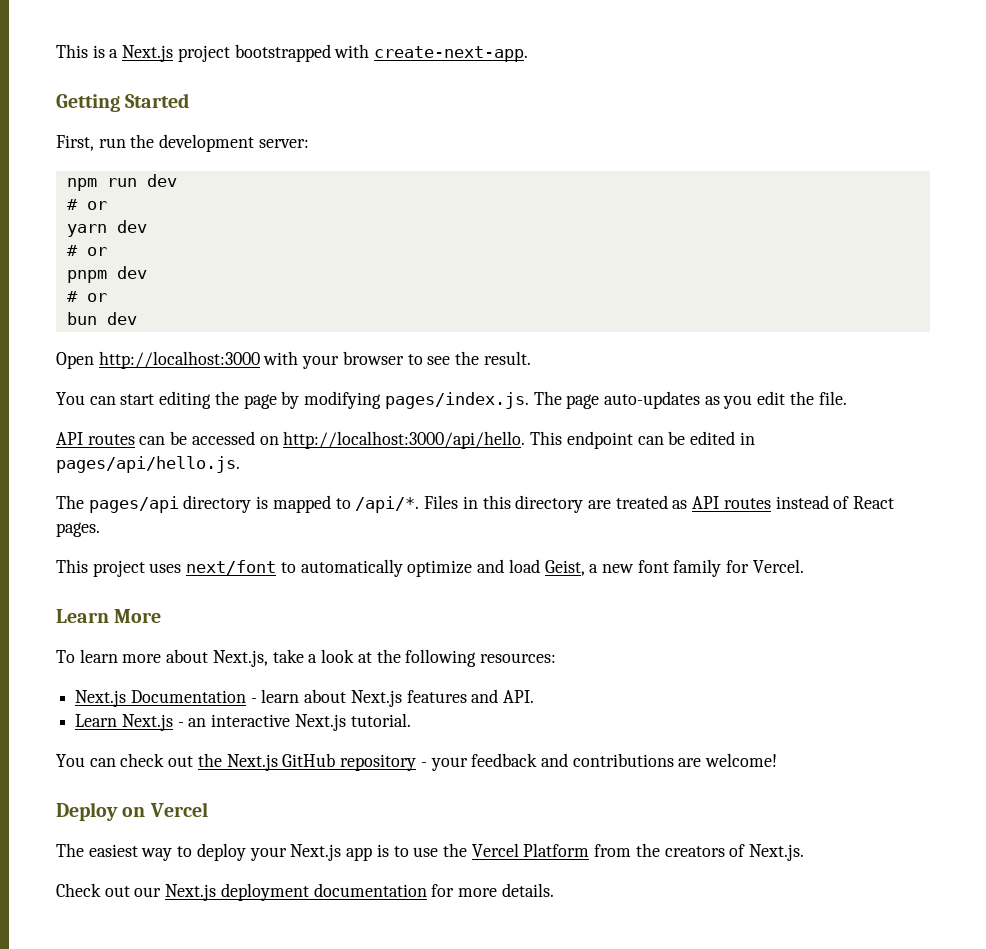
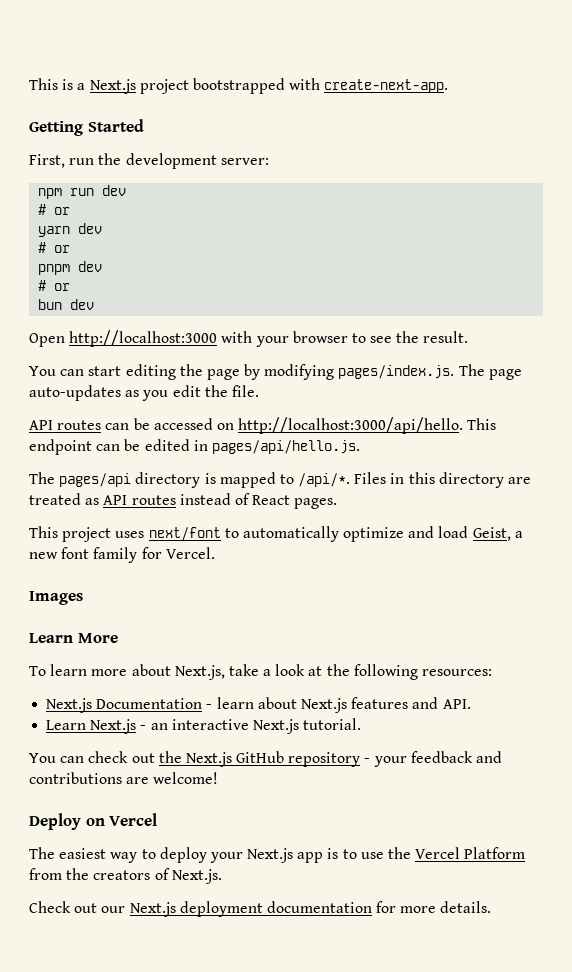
(804, 566) none -> [29,591,83,605] // Images

